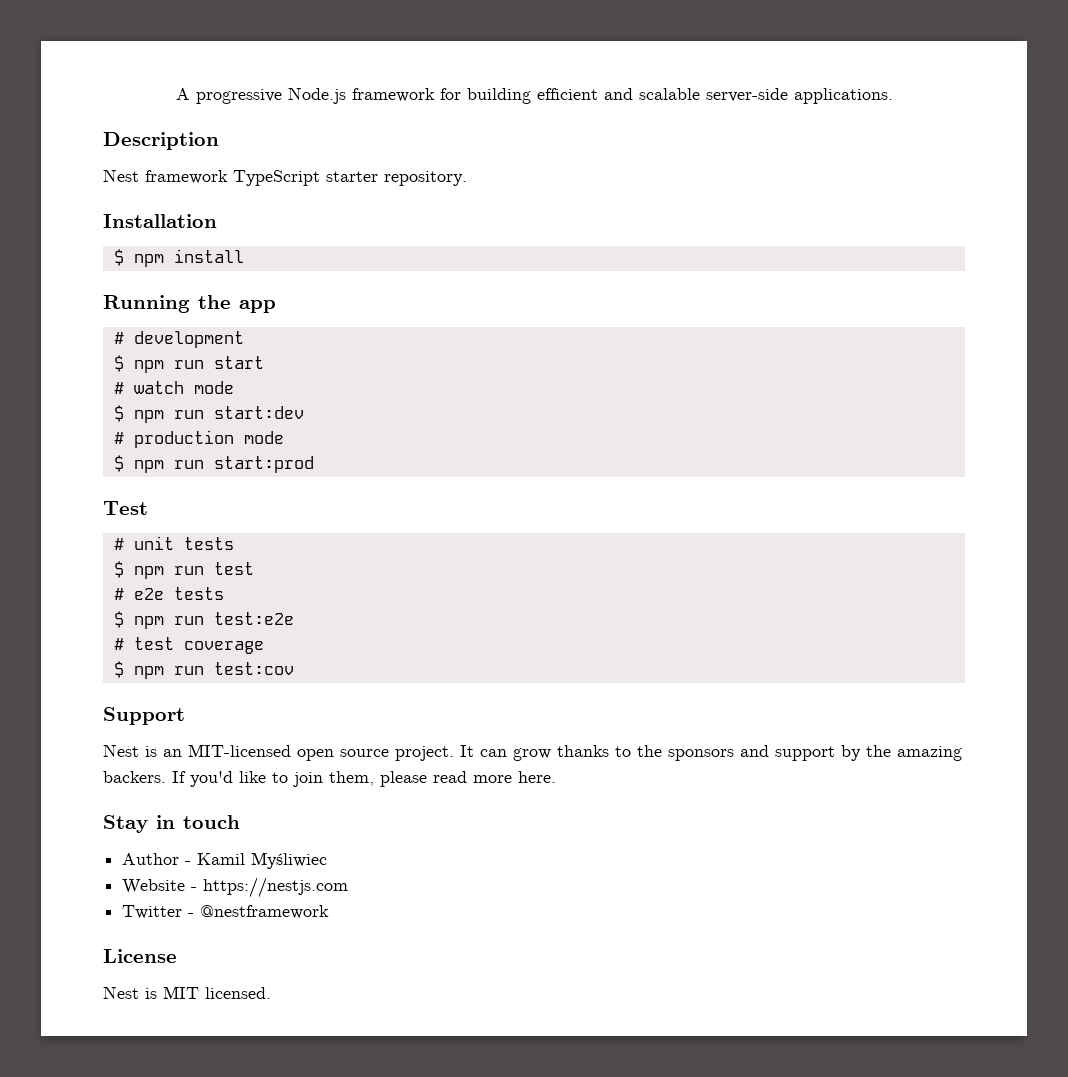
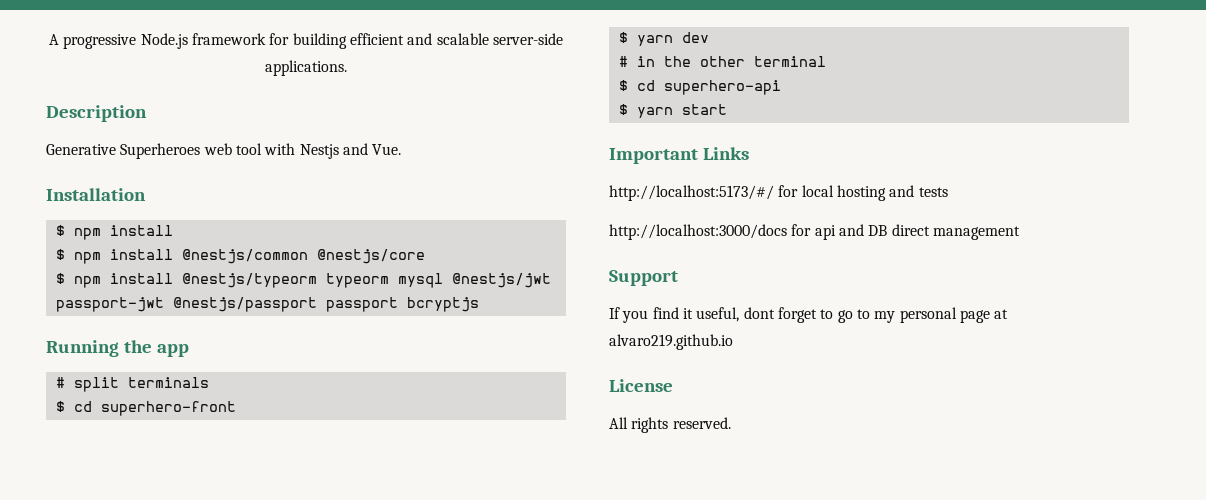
[103,169,467,186] [103,214,217,228] [113,249,244,267] Nest framework TypeScript starter repository. // Installation // $ npm install -> [46,143,402,159] [46,188,146,201] [55,225,173,240] [55,249,425,264] [55,273,551,288] [55,297,479,312] Generative Superheroes web tool with Nestjs and Vue. // Installation // $ npm install // $ npm install @nestjs/common @nestjs/core // $ npm install @nestjs/typeorm typeorm mysql @nestjs/jwt passport-jwt @nestjs/passport passport bcryptjs
[133,331,244,348] [113,355,264,373] [113,381,234,394] [113,405,304,423] [113,430,284,448] [113,455,314,473] [103,501,148,515] [113,536,234,550] [113,561,254,579] [113,587,224,600] [113,611,294,629] [113,637,264,654] [113,661,294,679] [103,707,185,725] [103,744,962,761] [103,771,556,787] [103,815,240,833] [122,852,328,869] [122,877,349,898] [122,905,330,919] [103,949,177,963] [103,986,271,999] development // $ npm run start // # watch mode // $ npm run start:dev // # production mode // $ npm run start:prod // Test // # unit tests // $ npm run test // # e2e tests // $ npm run test:e2e // # test coverage // $ npm run test:cov // Support // Nest is an MIT-licensed open source project. It can grow thanks to the sponsors and support by the amazing backers. If you'd like to join them, please read more here. // Stay in touch // Author - Kamil Myśliwiec // Website - https://nestjs.com // Twitter - @nestframework // License // Nest is MIT licensed. -> [73,377,209,392] [55,401,236,416] [618,32,709,46] [618,56,826,67] [618,80,781,95] [618,104,727,118] [609,147,749,164] [609,185,948,201] [609,224,1020,240] [609,270,678,286] [609,307,1009,323] [609,334,733,350] [609,379,673,392] [609,417,731,433] split terminals // $ cd superhero-front // $ yarn dev // # in the other terminal // $ cd superhero-api // $ yarn start // Important Links // http://localhost:5173/#/ for local hosting and tests // http://localhost:3000/docs for api and DB direct management // Support // If you find it useful, dont forget to go to my personal page at alvaro219.github.io // License // All rights reserved.

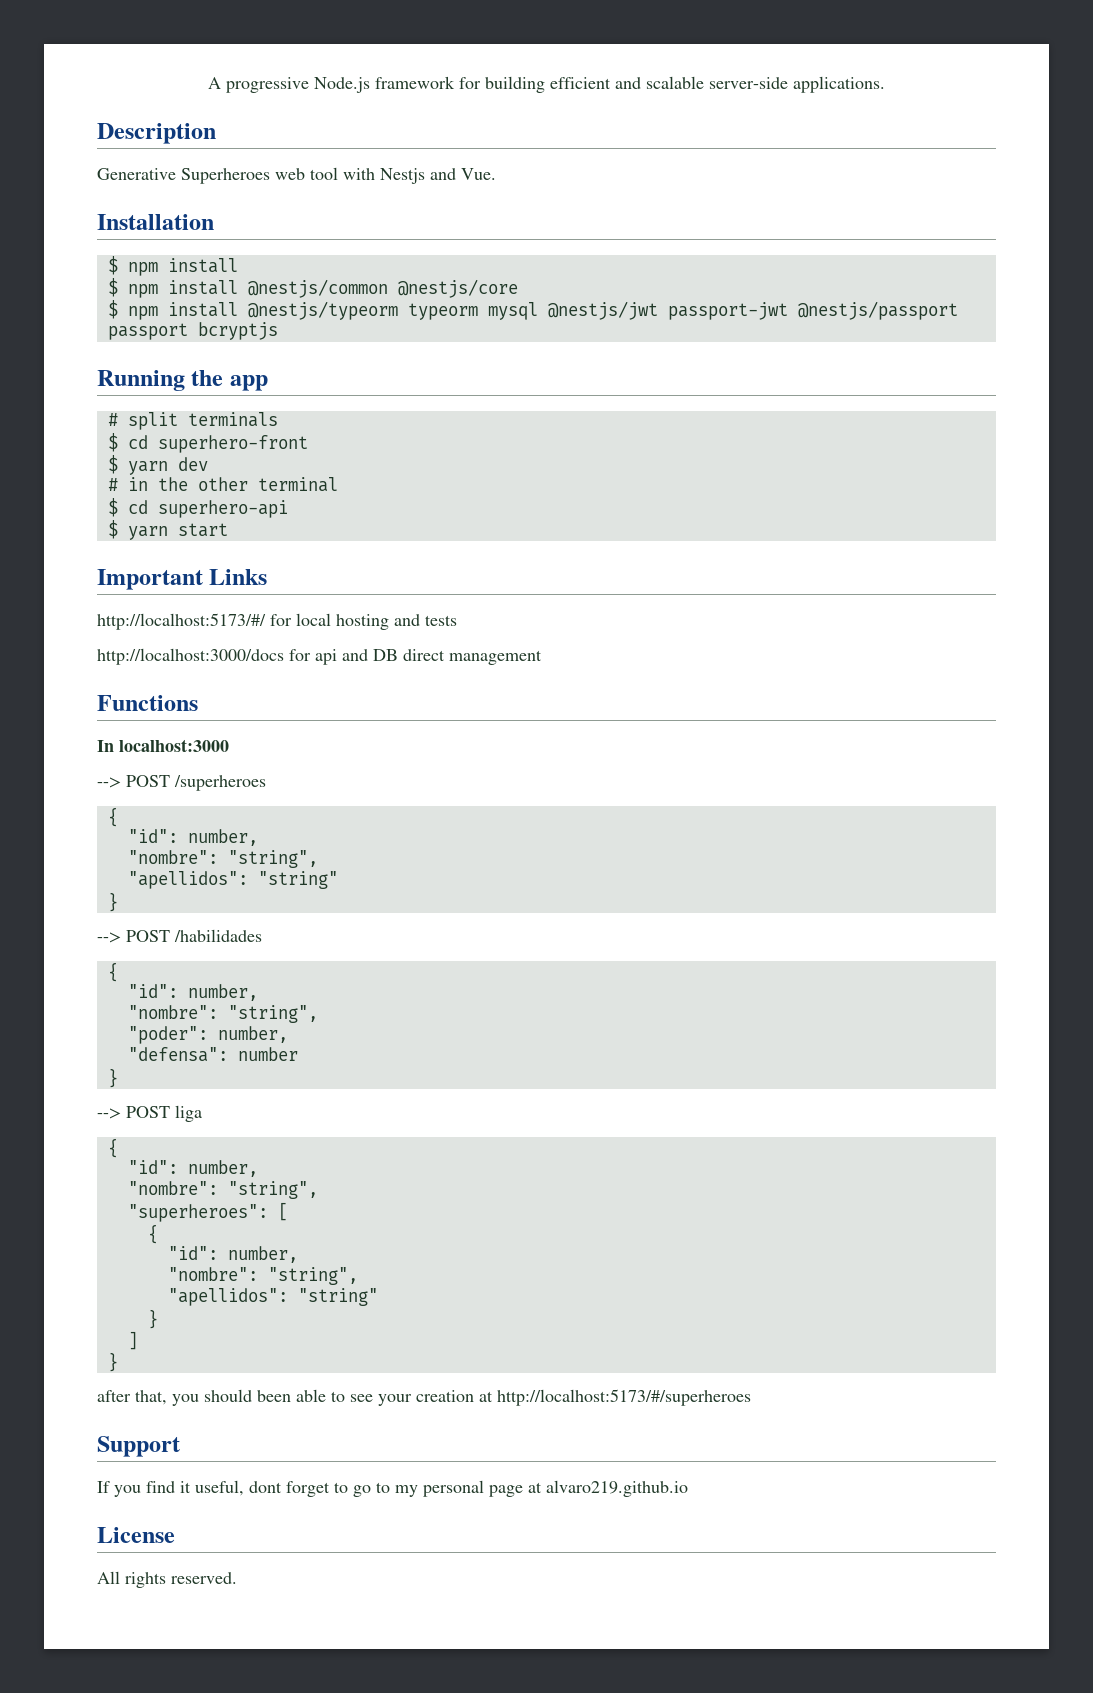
(1020, 233) none -> [97,695,198,711] [97,739,229,752] [97,775,266,791] [107,807,118,827] [127,829,258,846] [127,850,318,868] [127,871,338,889] [107,892,118,912] [97,929,262,943] [107,962,118,982] [127,984,258,1001] [127,1005,318,1023] [127,1026,288,1044] [127,1047,298,1062] [107,1068,118,1088] [97,1105,202,1122] [107,1138,118,1158] [127,1160,258,1177] [127,1181,318,1199] [127,1202,288,1222] [147,1224,158,1244] [167,1246,298,1263] [167,1267,358,1285] [167,1288,378,1306] [147,1309,158,1329] [127,1331,138,1350] [107,1352,118,1372] [97,1389,751,1406] // Functions // In localhost:3000 // --> POST /superheroes // { // "id": number, // "nombre": "string", // "apellidos": "string" // } // --> POST /habilidades // { // "id": number, // "nombre": "string", // "poder": number, // "defensa": number // } // --> POST liga // { // "id": number, // "nombre": "string", // "superheroes": [ // { // "id": number, // "nombre": "string", // "apellidos": "string" // } // ] // } // after that, you should been able to see your creation at http://localhost:5173/#/superheroes

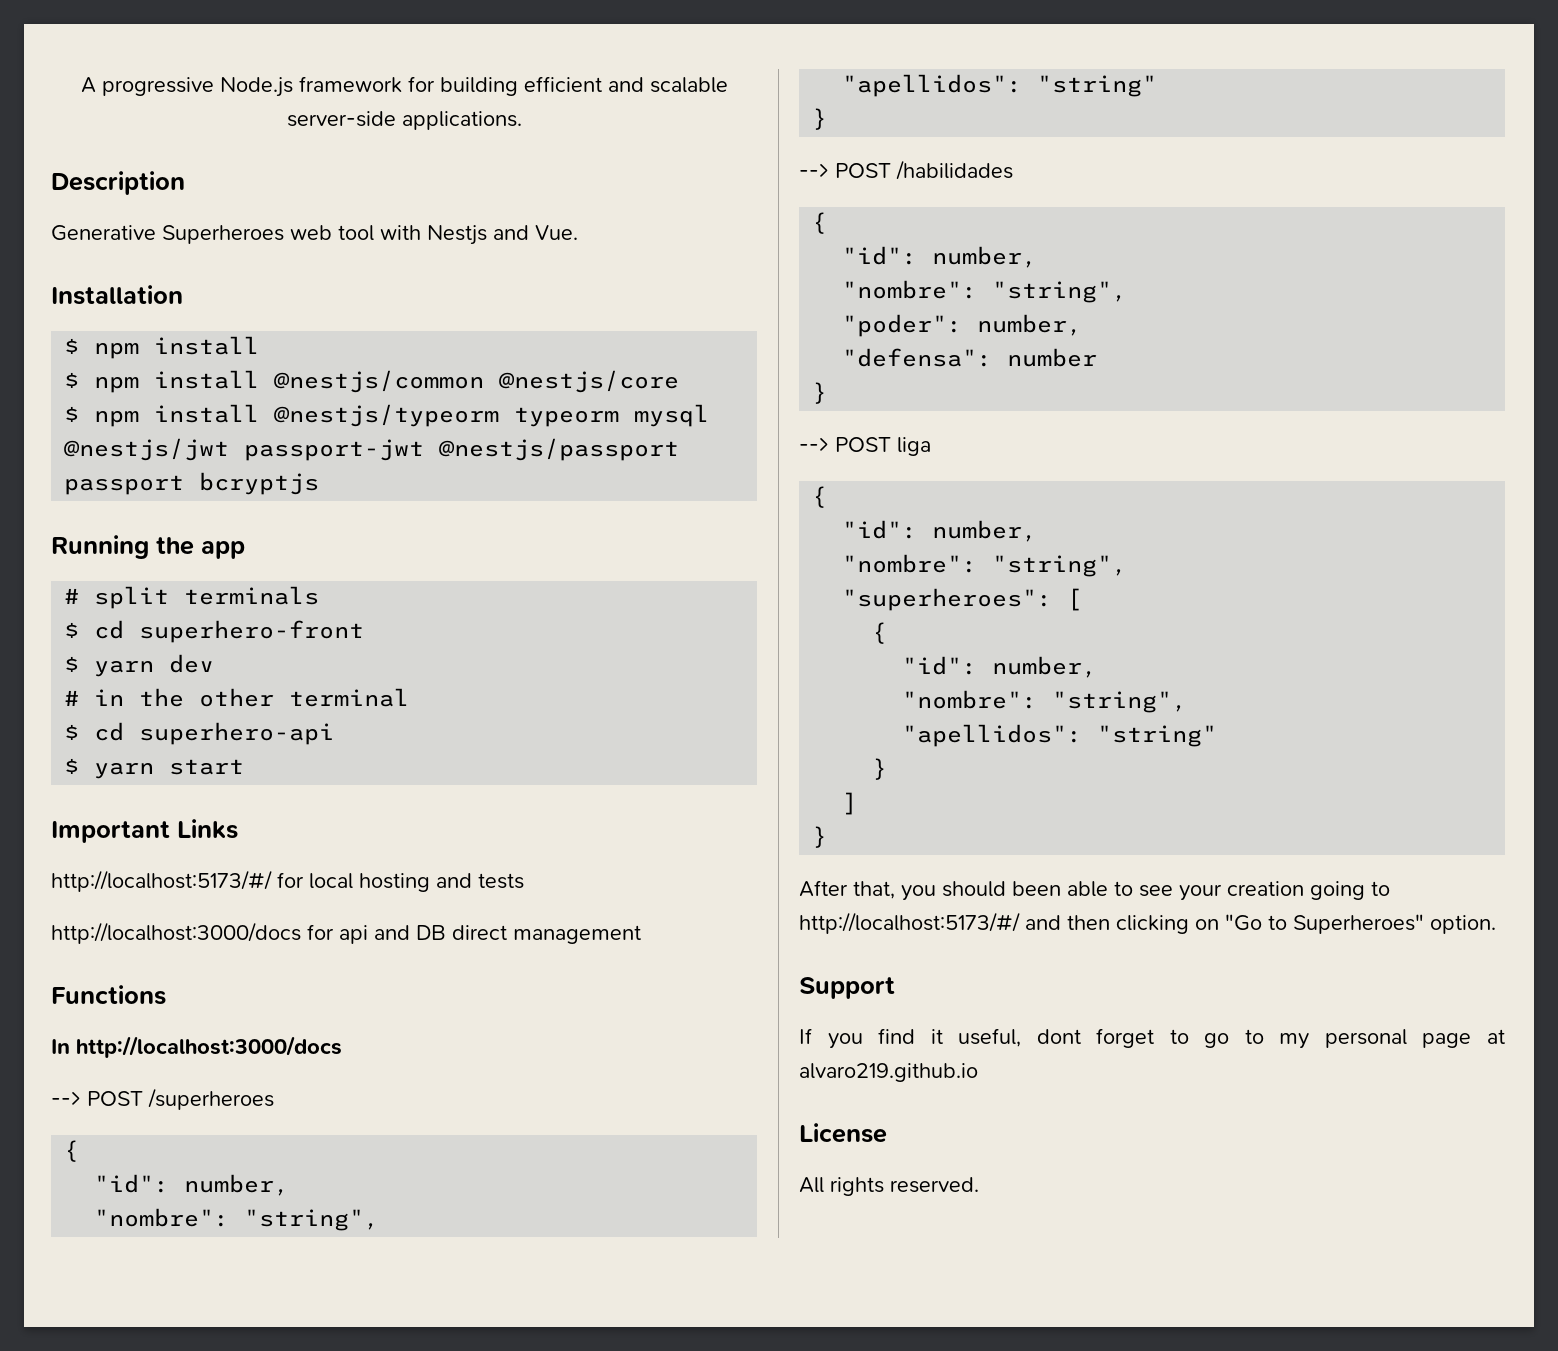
[119,739,229,752] localhost:3000 -> [76,1036,342,1058] http://localhost:3000/docs
[97,1390,131,1402] after -> [799,880,848,897] After
[479,1389,751,1406] at http://localhost:5173/#/superheroes -> [1310,881,1390,900] [799,912,1496,934] going to http://localhost:5173/#/ and then clicking on "Go to Superheroes" option.

